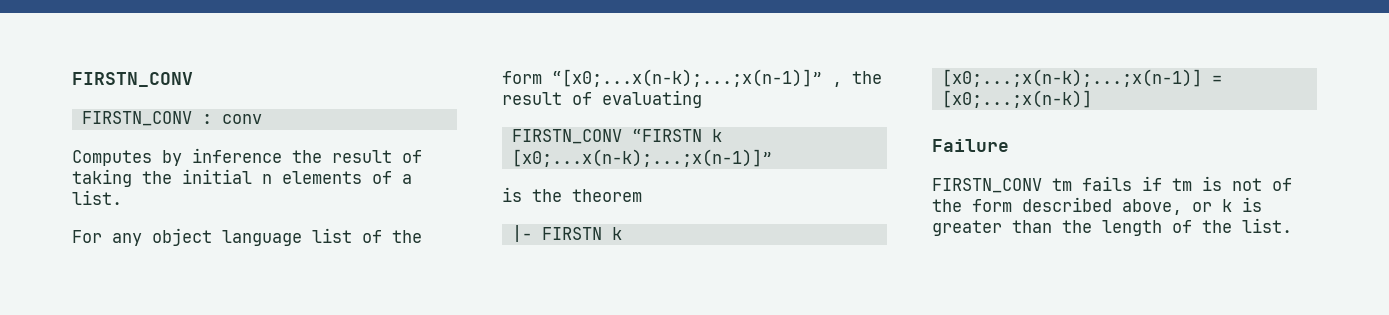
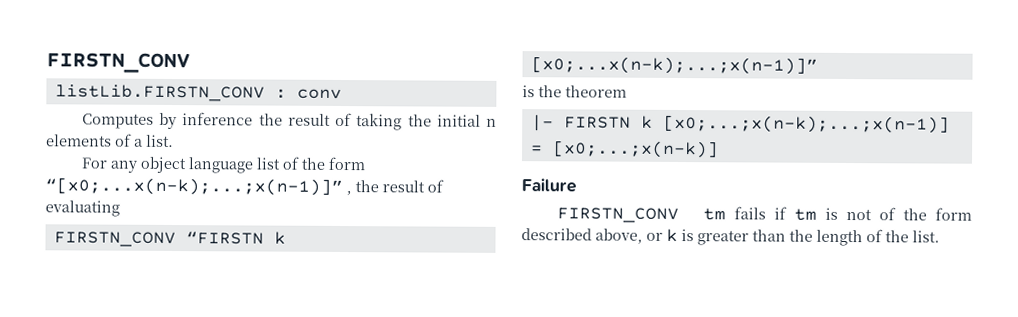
[81,111,192,126] FIRSTN_CONV -> [54,84,265,102] listLib.FIRSTN_CONV

